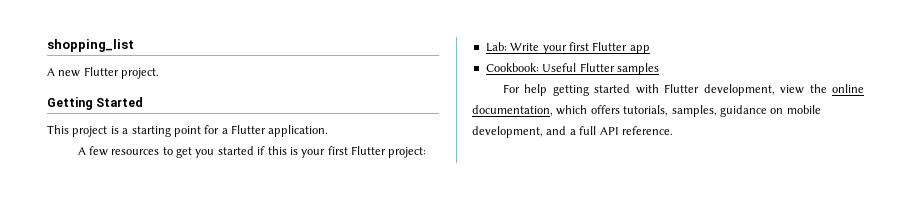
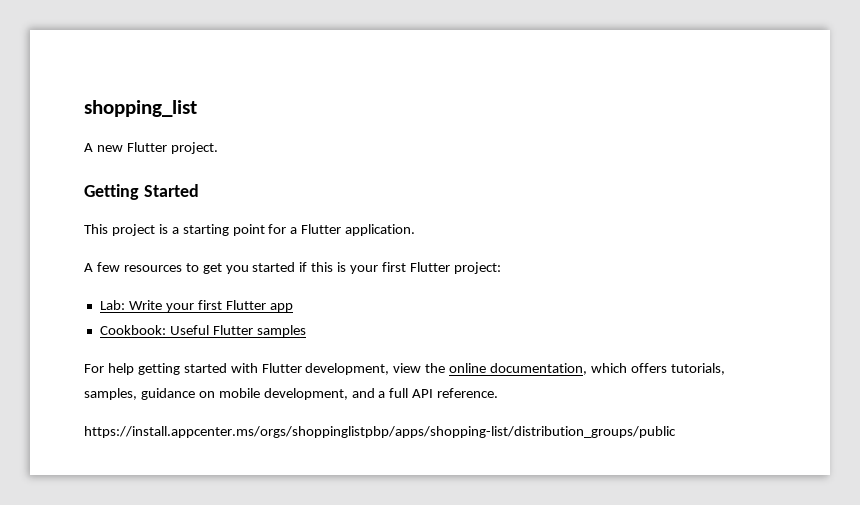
(673, 130) none -> [84,426,676,438] // https://install.appcenter.ms/orgs/shoppinglistpbp/apps/shopping-list/distribution_groups/public

